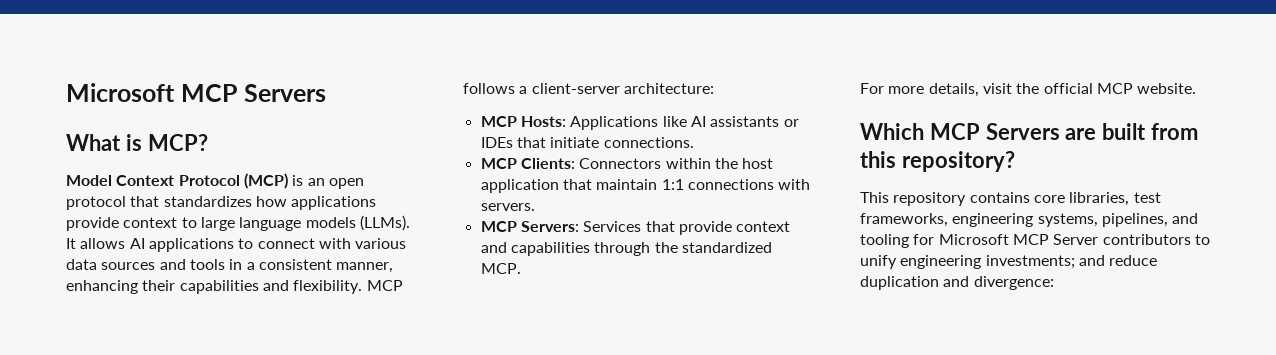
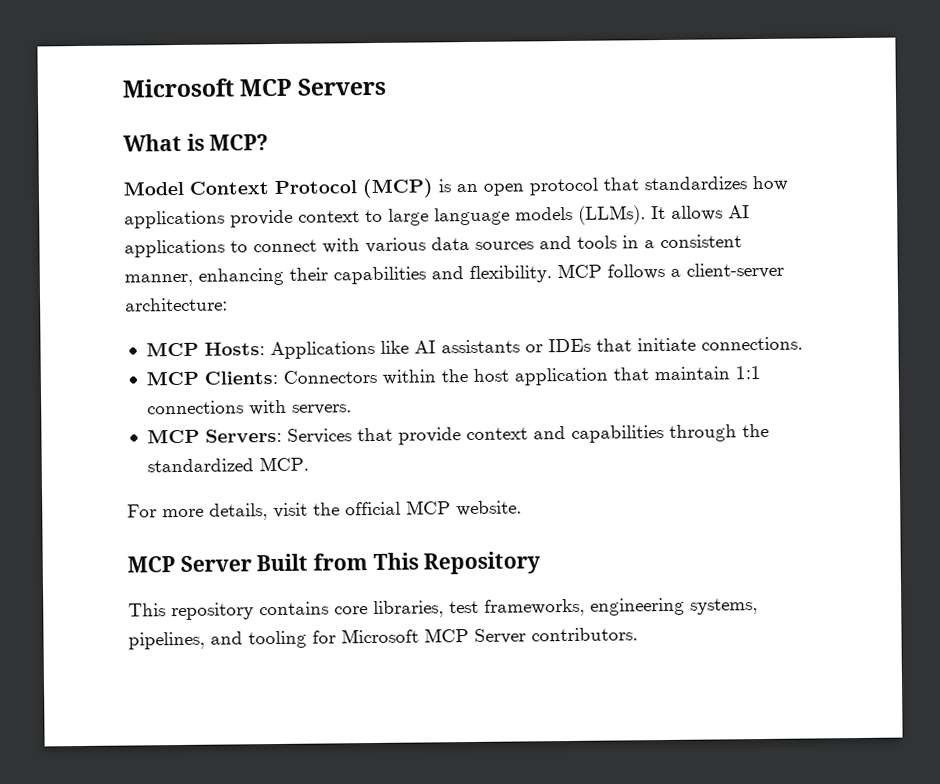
[860,123,1199,140] [860,151,1015,172] Which MCP Servers are built from this repository? -> [127,551,542,575] MCP Server Built from This Repository
[1102,234,1210,245] [860,255,1158,269] [860,276,1054,290] contributors to unify engineering investments; and reduce duplication and divergence: -> [531,627,638,642] contributors.

